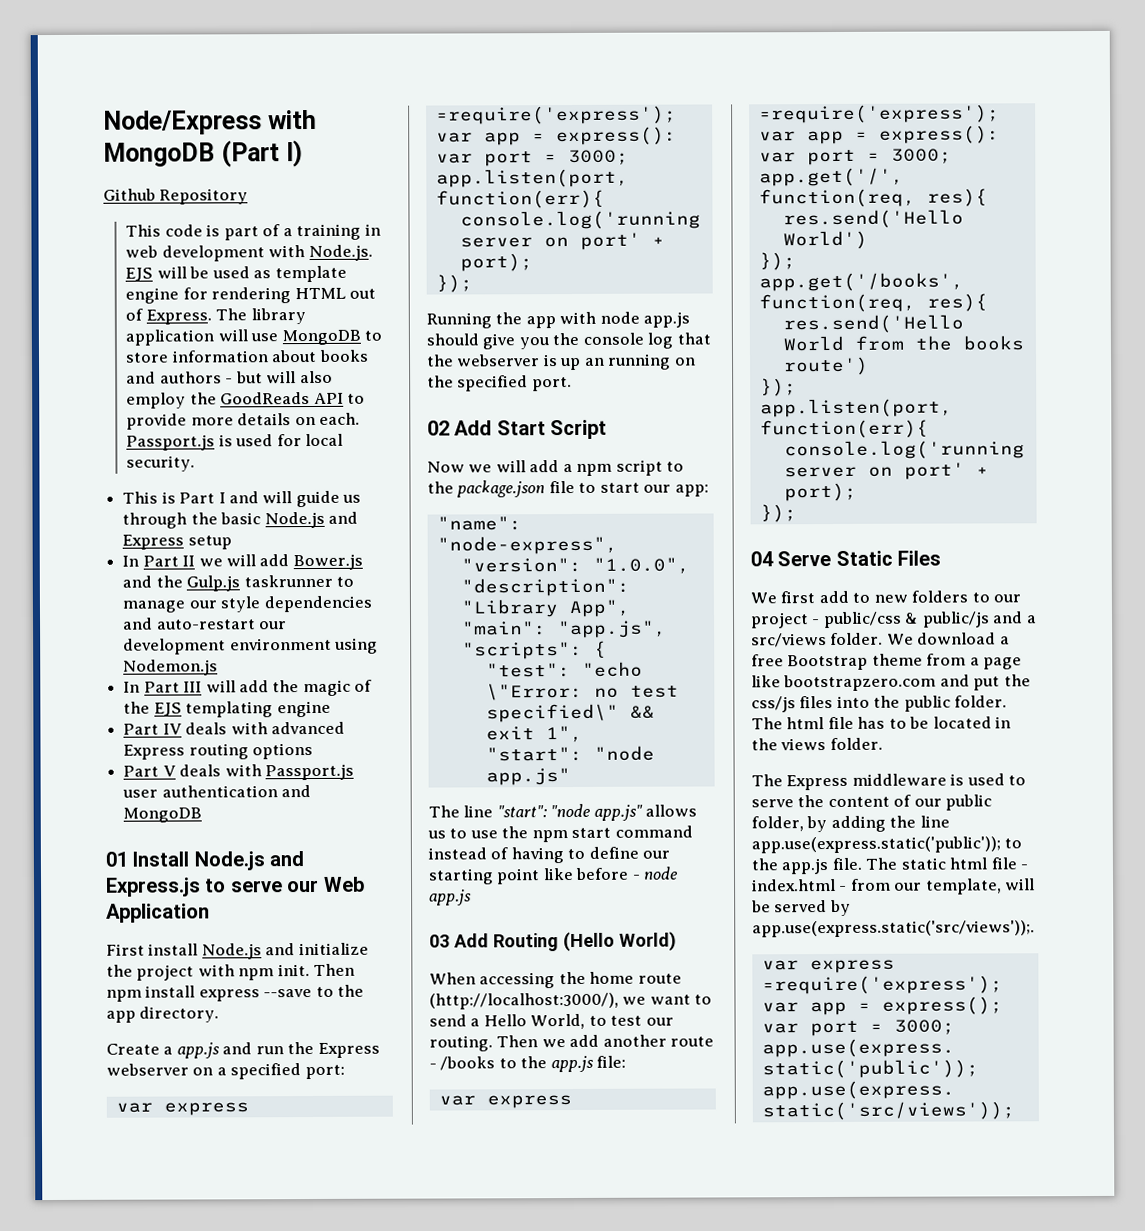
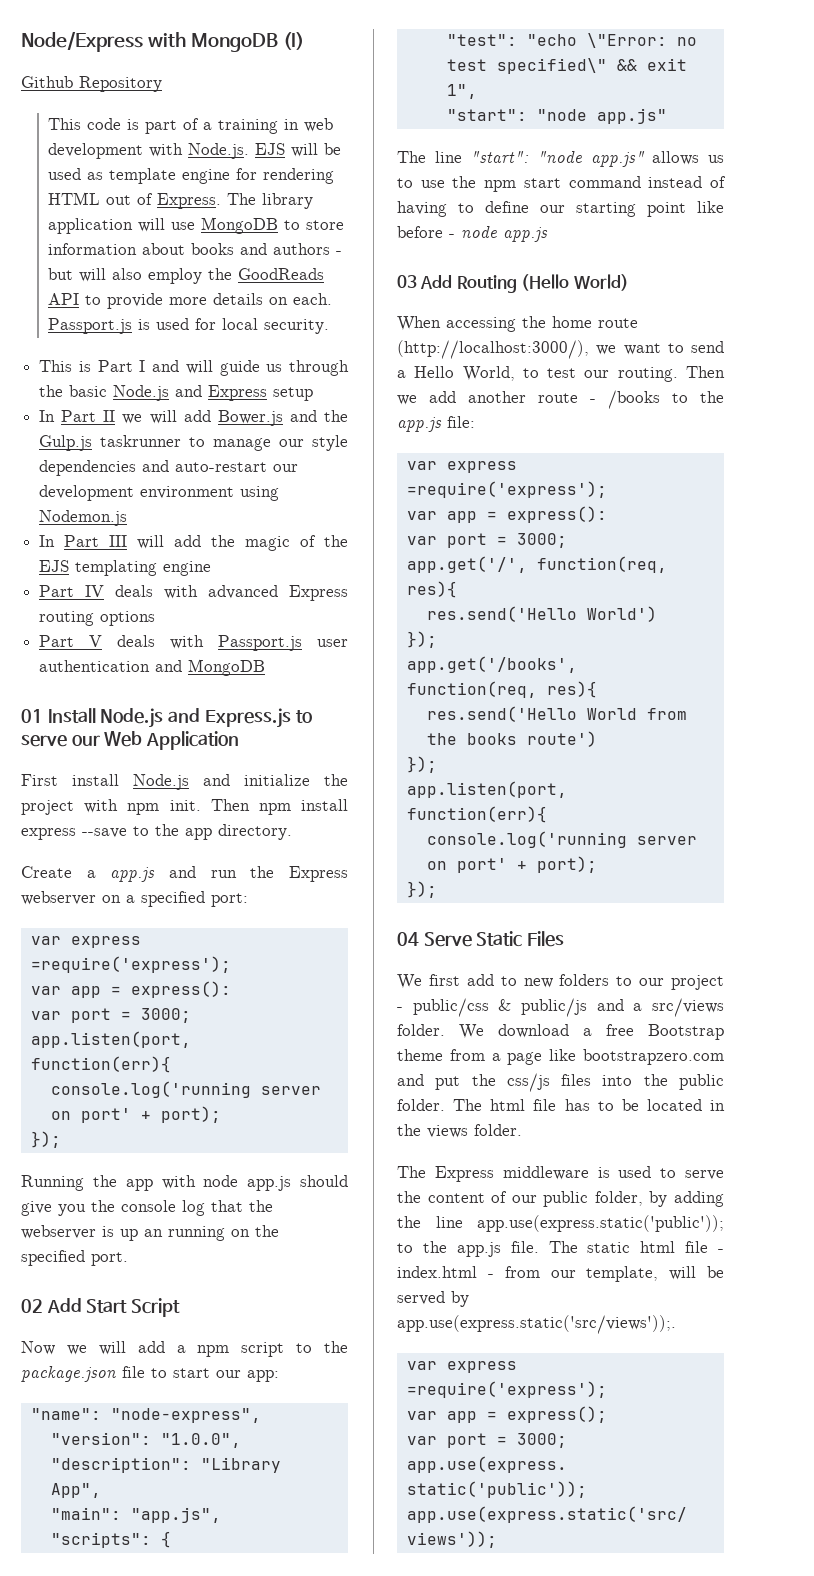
[220,140,303,168] (Part I) -> [283,32,305,50] (I)

